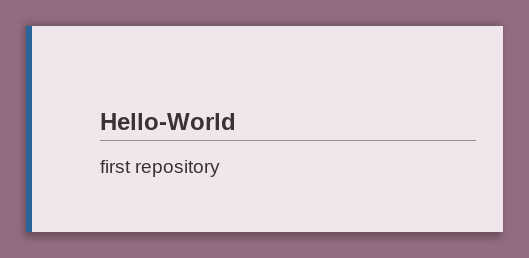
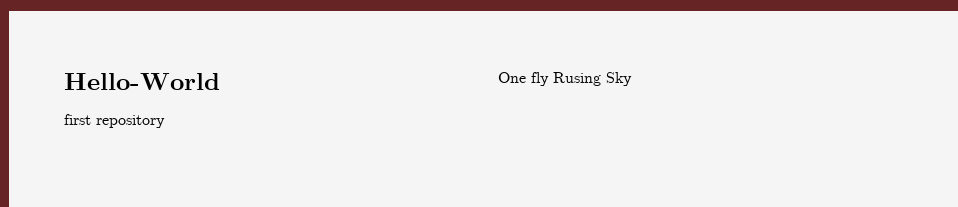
(221, 168) none -> [498,72,632,86] // One fly Rusing Sky

